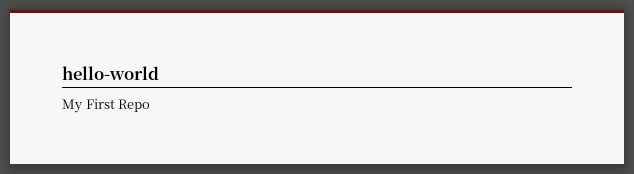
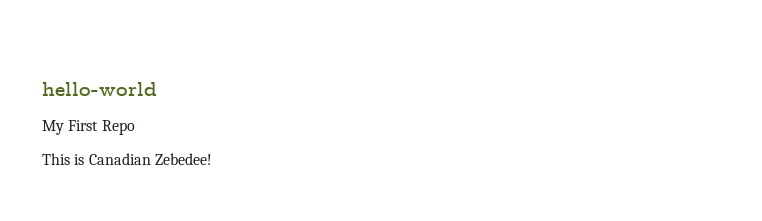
(151, 105) none -> [42,153,212,165] // This is Canadian Zebedee!

